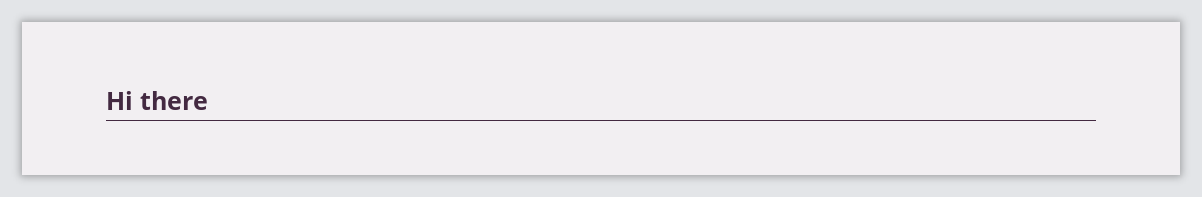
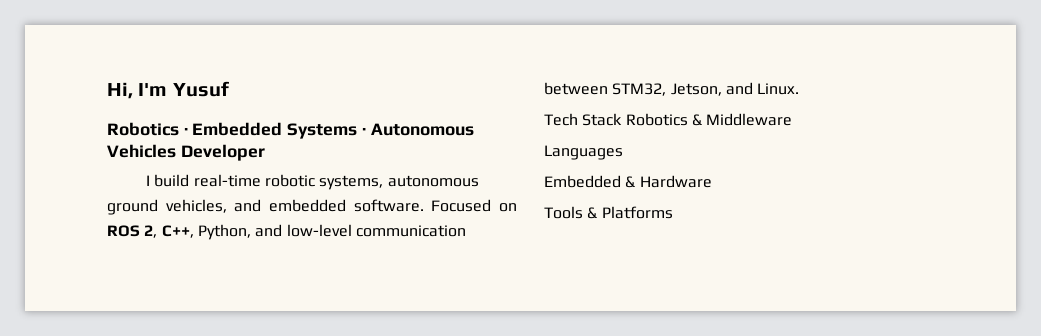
[106,91,208,110] Hi there -> [107,81,229,99] [107,122,474,139] [107,144,265,161] [145,174,479,190] [107,199,518,215] [107,224,466,240] [544,82,800,96] [544,113,793,126] [544,145,623,160] [544,175,712,188] [544,206,673,219] Hi, I'm Yusuf // Robotics · Embedded Systems · Autonomous Vehicles Developer // I build real-time robotic systems, autonomous ground vehicles, and embedded software. Focused on ROS 2, C++, Python, and low-level communication between STM32, Jetson, and Linux. // Tech Stack Robotics & Middleware // Languages // Embedded & Hardware // Tools & Platforms

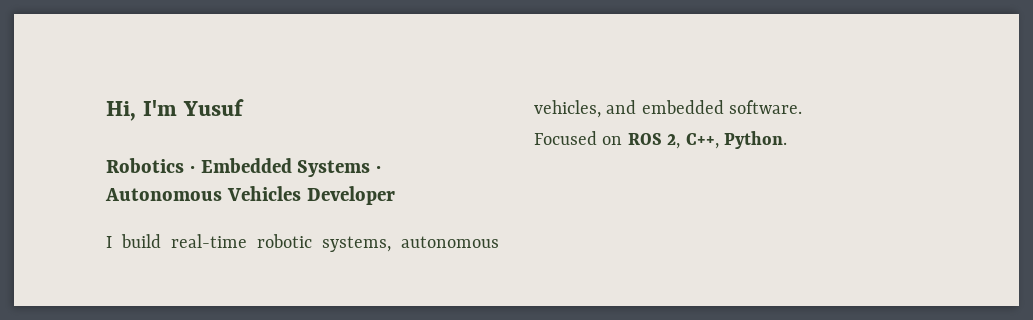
[107,199,158,215] ground -> (499, 242) none
(424, 205) none -> (803, 107) //
[197,224,466,240] [544,82,800,96] [544,113,793,126] [544,145,623,160] [544,175,712,188] [544,206,673,219] Python, and low-level communication between STM32, Jetson, and Linux. // Tech Stack Robotics & Middleware // Languages // Embedded & Hardware // Tools & Platforms -> [724,131,787,149] Python.

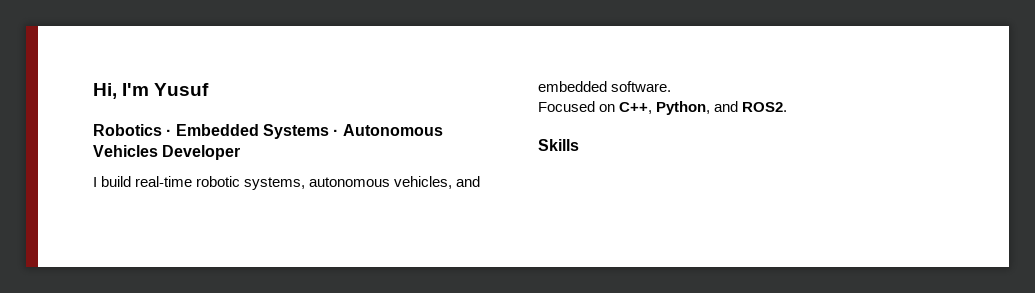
[627,131,787,149] ROS 2, C++, Python. -> [619,101,788,115] [538,139,579,151] C++, Python, and ROS2. // Skills

